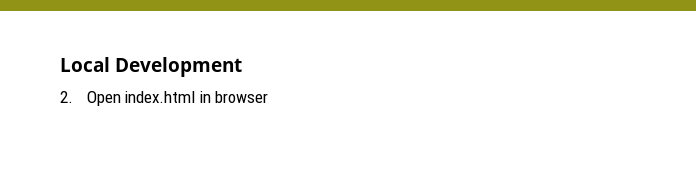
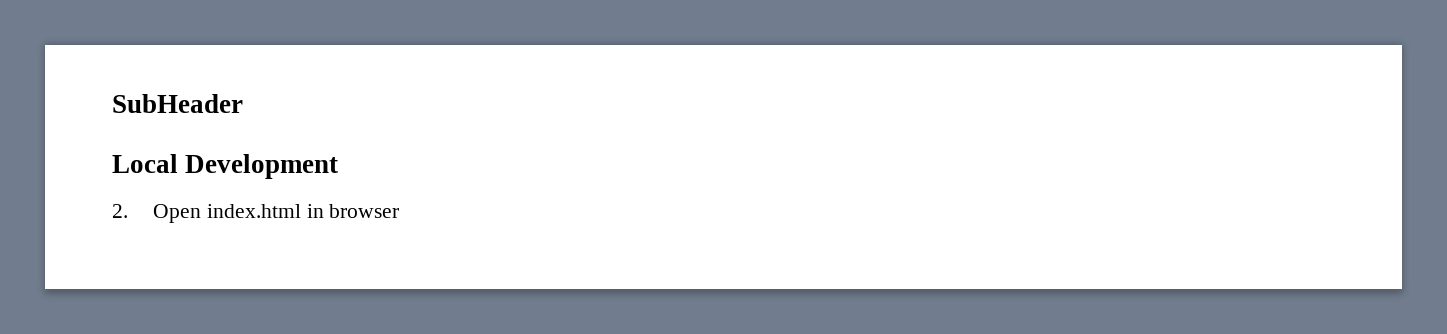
(60, 64) none -> [112,94,243,113] SubHeader //

